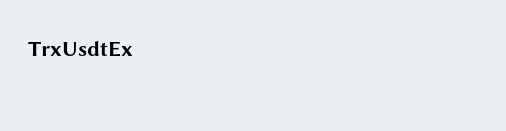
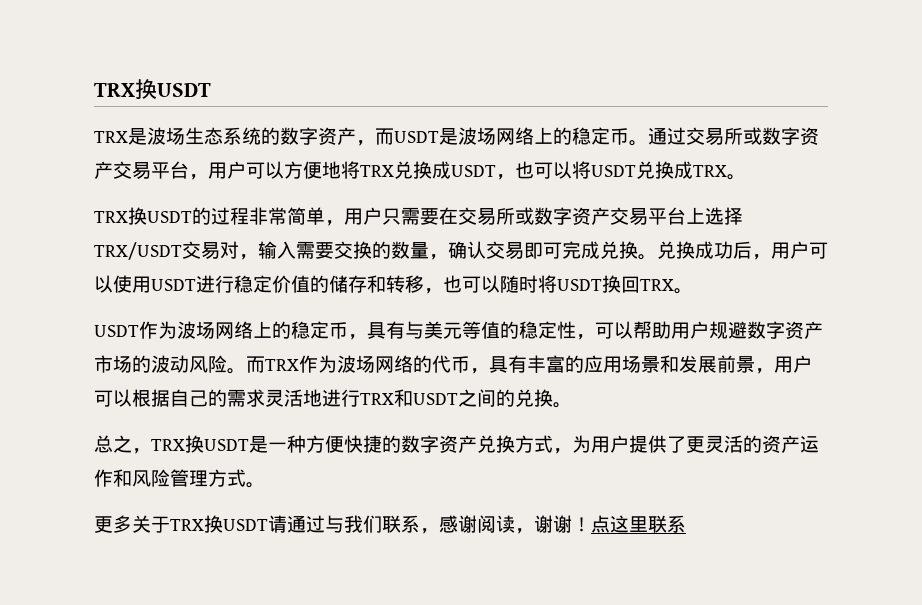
[28,41,133,57] TrxUsdtEx -> [94,79,211,99] [94,127,819,146] [94,161,746,180] [94,207,743,226] [94,241,828,260] [94,275,693,294] [94,321,823,340] [94,355,812,374] [94,389,572,408] [94,435,819,454] [94,469,265,488] [94,515,686,534] TRX换USDT // TRX是波场生态系统的数字资产，而USDT是波场网络上的稳定币。通过交易所或数字资产交易平台，用户可以方便地将TRX兑换成USDT，也可以将USDT兑换成TRX。 // TRX换USDT的过程非常简单，用户只需要在交易所或数字资产交易平台上选择TRX/USDT交易对，输入需要交换的数量，确认交易即可完成兑换。兑换成功后，用户可以使用USDT进行稳定价值的储存和转移，也可以随时将USDT换回TRX。 // USDT作为波场网络上的稳定币，具有与美元等值的稳定性，可以帮助用户规避数字资产市场的波动风险。而TRX作为波场网络的代币，具有丰富的应用场景和发展前景，用户可以根据自己的需求灵活地进行TRX和USDT之间的兑换。 // 总之，TRX换USDT是一种方便快捷的数字资产兑换方式，为用户提供了更灵活的资产运作和风险管理方式。 // 更多关于TRX换USDT请通过与我们联系，感谢阅读，谢谢！点这里联系

